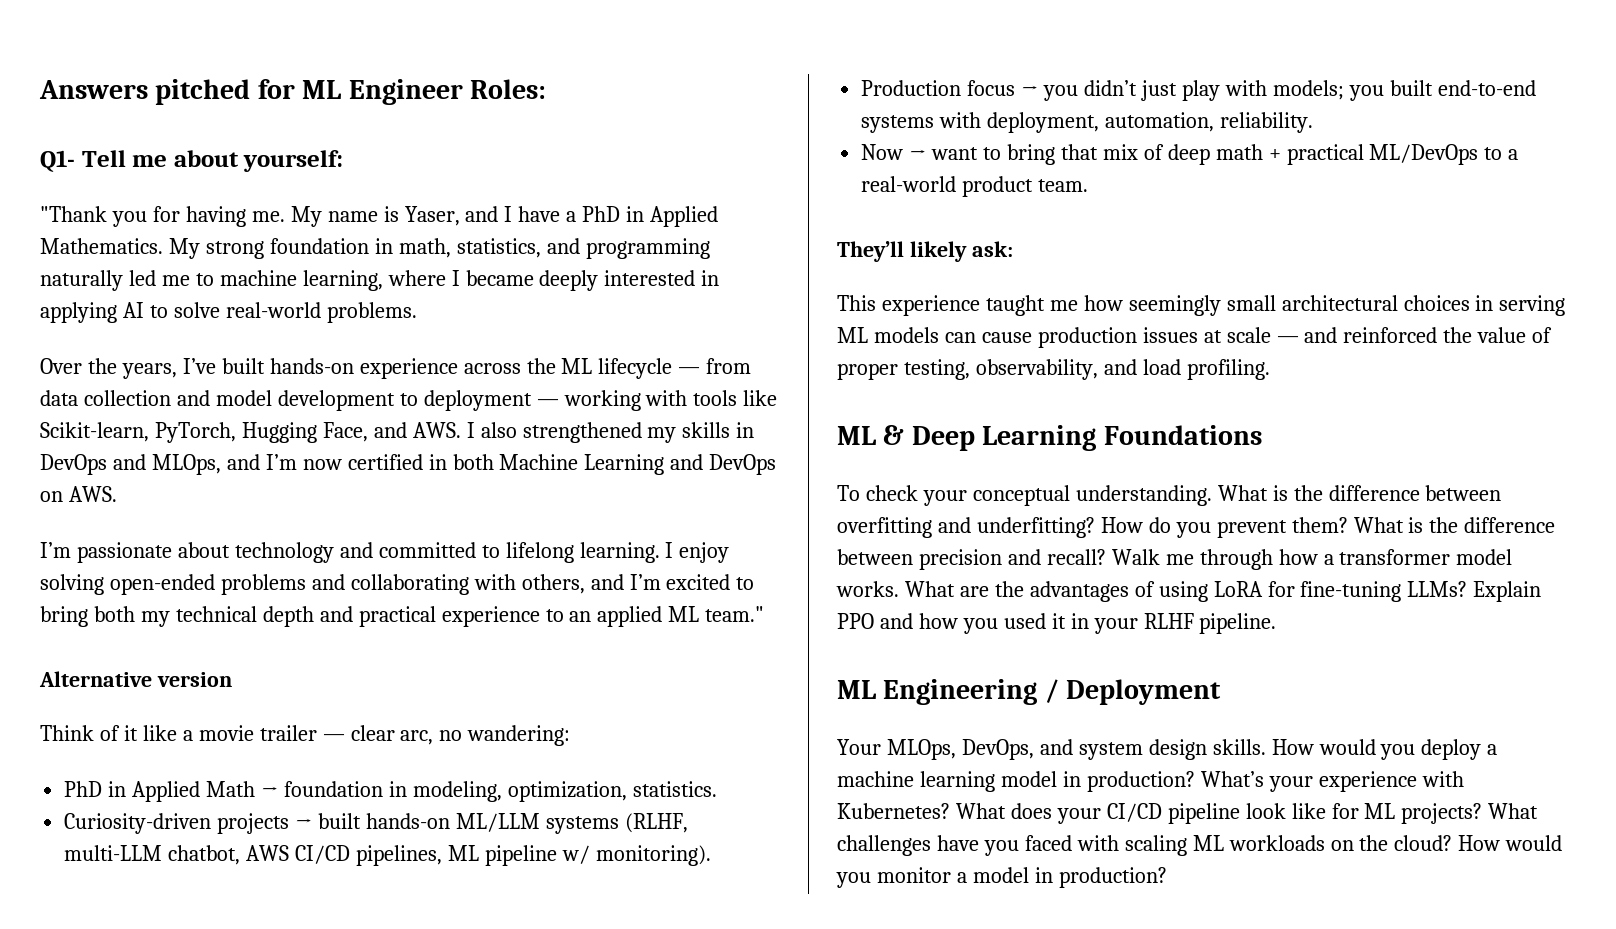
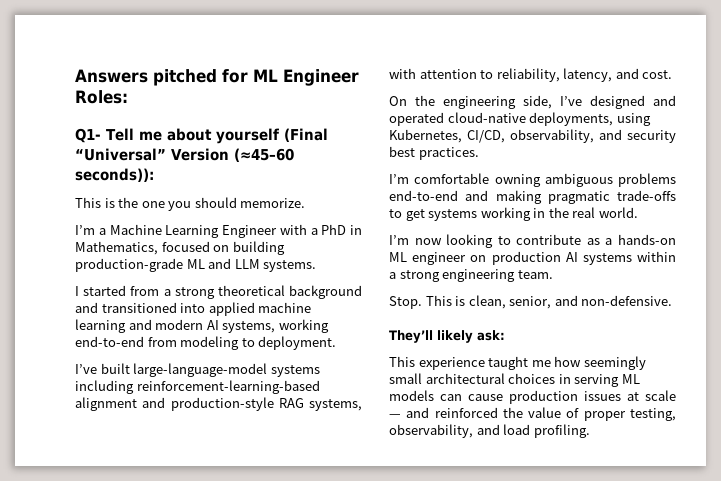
[243,150,344,172] [40,206,719,227] [40,238,710,259] [40,270,720,291] [40,302,417,323] [40,358,752,379] [40,390,778,411] [40,422,755,443] [40,454,777,475] [40,486,117,502] [40,542,730,563] [40,574,755,595] [40,606,765,627] [39,671,232,687] [40,725,571,746] [64,781,717,802] [64,813,688,834] [64,845,711,866] [861,80,1536,101] [861,112,1313,133] [861,144,1519,165] [861,176,1089,197] yourself: // "Thank you for having me. My name is Yaser, and I have a PhD in Applied Mathematics. My strong foundation in math, statistics, and programming naturally led me to machine learning, where I became deeply interested in applying AI to solve real-world problems. // Over the years, I’ve built hands-on experience across the ML lifecycle — from data collection and model development to deployment — working with tools like Scikit-learn, PyTorch, Hugging Face, and AWS. I also strengthened my skills in DevOps and MLOps, and I’m now certified in both Machine Learning and DevOps on AWS. // I’m passionate about technology and committed to lifelong learning. I enjoy solving open-ended problems and collaborating with others, and I’m excited to bring both my technical depth and practical experience to an applied ML team." // Alternative version // Think of it like a movie trailer — clear arc, no wandering: // PhD in Applied Math → foundation in modeling, optimization, statistics. // Curiosity-driven projects → built hands-on ML/LLM systems (RLHF, multi-LLM chatbot, AWS CI/CD pipelines, ML pipeline w/ monitoring). // Production focus → you didn’t just play with models; you built end-to-end systems with deployment, automation, reliability. // Now → want to bring that mix of deep math + practical ML/DevOps to a real-world product team. -> [215,128,328,144] [75,148,294,162] [75,168,154,182] [75,197,306,211] [75,224,362,238] [75,241,285,255] [75,258,317,272] [75,285,362,299] [75,302,312,316] [75,319,329,333] [75,336,337,350] [75,363,320,377] [75,380,320,394] [75,397,362,411] [389,68,673,82] [389,95,676,109] [389,112,651,126] [389,129,676,143] [389,146,479,160] [389,173,676,187] [389,190,676,204] [389,207,638,221] [389,234,676,248] [389,251,676,265] [389,269,553,282] [389,295,673,309] yourself (Final “Universal” Version (≈45–60 seconds)): // This is the one you should memorize. // I’m a Machine Learning Engineer with a PhD in Mathematics, focused on building production-grade ML and LLM systems. // I started from a strong theoretical background and transitioned into applied machine learning and modern AI systems, working end-to-end from modeling to deployment. // I’ve built large-language-model systems including reinforcement-learning-based alignment and production-style RAG systems, with attention to reliability, latency, and cost. // On the engineering side, I’ve designed and operated cloud-native deployments, using Kubernetes, CI/CD, observability, and security best practices. // I’m comfortable owning ambiguous problems end-to-end and making pragmatic trade-offs to get systems working in the real world. // I’m now looking to contribute as a hands-on ML engineer on production AI systems within a strong engineering team. // Stop. This is clean, senior, and non-defensive.
[837,425,1262,451] [837,485,1502,506] [837,517,1556,538] [837,549,1513,570] [836,581,1542,602] [837,613,1277,634] [837,679,1222,705] [837,739,1498,760] [837,771,1464,792] [837,803,1539,824] [837,835,1563,856] [836,867,1167,888] // ML & Deep Learning Foundations // To check your conceptual understanding. What is the difference between overfitting and underfitting? How do you prevent them? What is the difference between precision and recall? Walk me through how a transformer model works. What are the advantages of using LoRA for fine-tuning LLMs? Explain PPO and how you used it in your RLHF pipeline. // ML Engineering / Deployment // Your MLOps, DevOps, and system design skills. How would you deploy a machine learning model in production? What’s your experience with Kubernetes? What does your CI/CD pipeline look like for ML projects? What challenges have you faced with scaling ML workloads on the cloud? How would you monitor a model in production? -> (590, 431) none

